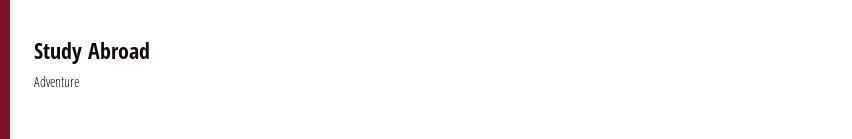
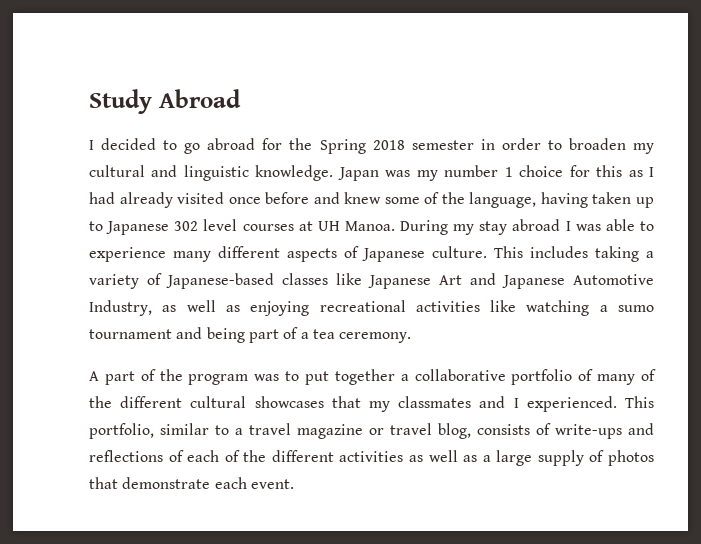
[34,76,79,87] Adventure -> [89,138,654,154] [89,165,654,181] [89,192,655,208] [89,219,654,235] [89,246,654,262] [89,273,654,289] [89,300,654,316] [89,327,412,343] [89,369,656,385] [89,396,654,412] [89,423,654,439] [89,450,654,466] [89,477,294,489] I decided to go abroad for the Spring 2018 semester in order to broaden my cultural and linguistic knowledge. Japan was my number 1 choice for this as I had already visited once before and knew some of the language, having taken up to Japanese 302 level courses at UH Manoa. During my stay abroad I was able to experience many different aspects of Japanese culture. This includes taking a variety of Japanese-based classes like Japanese Art and Japanese Automotive Industry, as well as enjoying recreational activities like watching a sumo tournament and being part of a tea ceremony. // A part of the program was to put together a collaborative portfolio of many of the different cultural showcases that my classmates and I experienced. This portfolio, similar to a travel magazine or travel blog, consists of write-ups and reflections of each of the different activities as well as a large supply of photos that demonstrate each event.

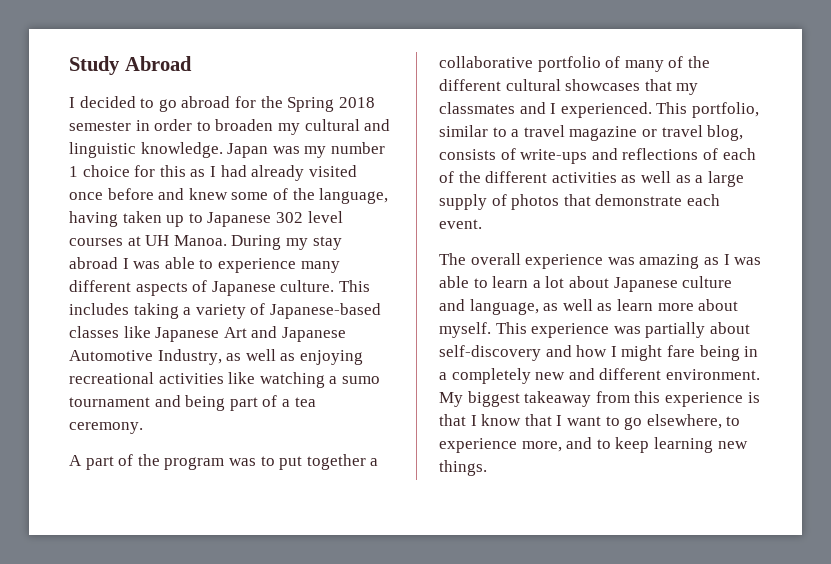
(294, 484) none -> [439,253,762,269] [439,276,733,292] [439,299,739,315] [439,322,750,338] [439,345,759,361] [439,368,760,384] [439,391,760,407] [439,414,741,430] [439,437,748,453] [439,460,487,476] // The overall experience was amazing as I was able to learn a lot about Japanese culture and language, as well as learn more about myself. This experience was partially about self-discovery and how I might fare being in a completely new and different environment. My biggest takeaway from this experience is that I know that I want to go elsewhere, to experience more, and to keep learning new things.

